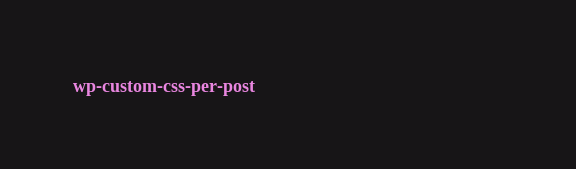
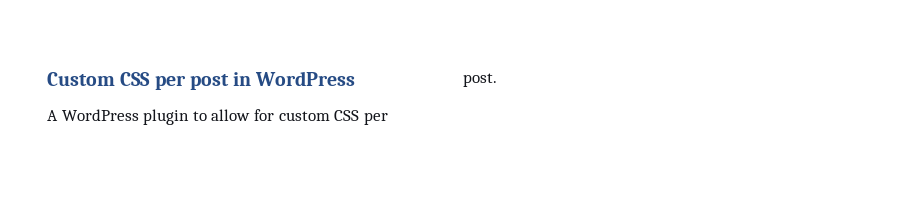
[73,81,255,96] wp-custom-css-per-post -> [47,71,356,90] [47,109,388,125] [463,73,497,87] Custom CSS per post in WordPress // A WordPress plugin to allow for custom CSS per post.

